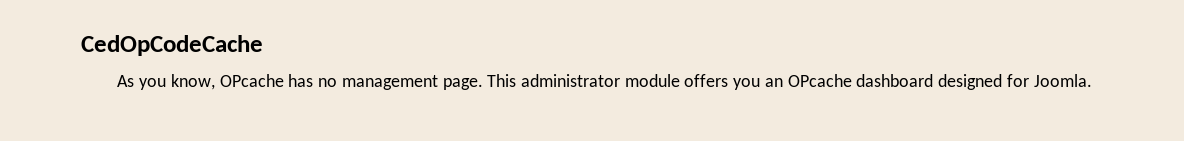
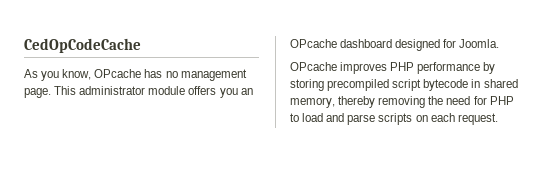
(1092, 80) none -> [290,62,496,74] [290,79,518,91] [290,96,514,108] [290,113,498,125] // OPcache improves PHP performance by storing precompiled script bytecode in shared memory, thereby removing the need for PHP to load and parse scripts on each request.

